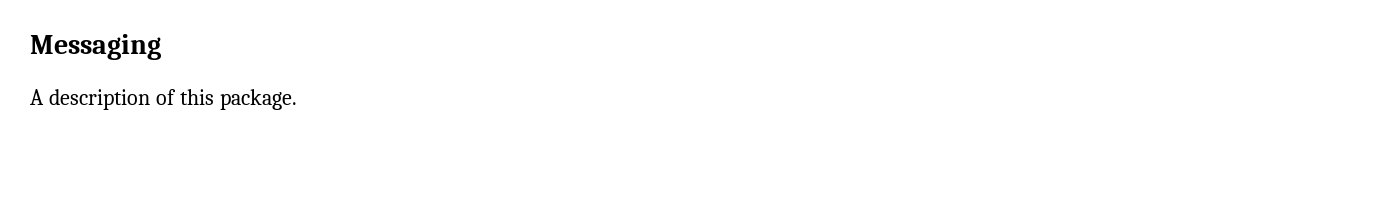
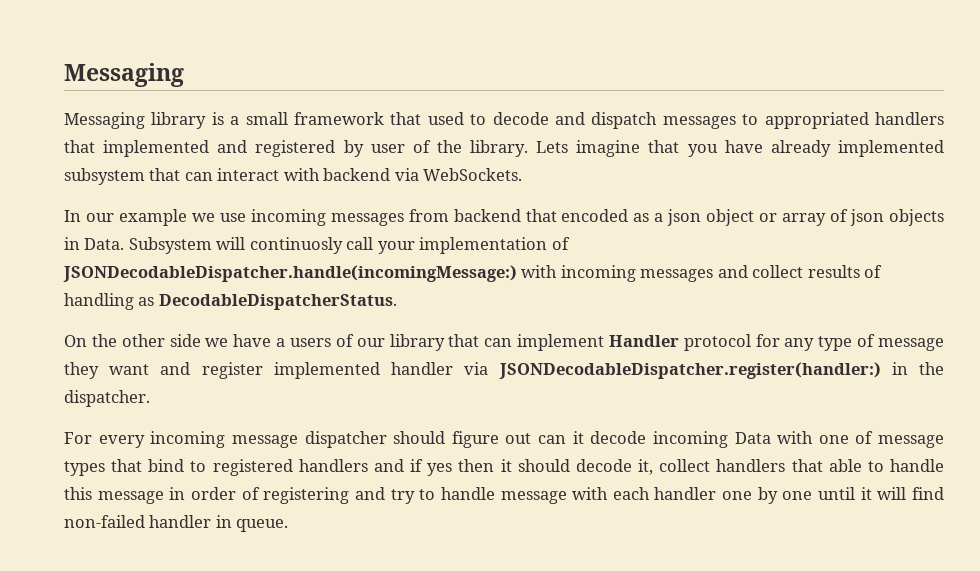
[30,89,297,110] A description of this package. -> [64,112,944,129] [64,140,944,157] [64,168,523,185] [64,209,944,226] [64,237,570,254] [63,265,883,282] [64,293,397,310] [64,334,945,351] [64,362,944,379] [64,390,150,407] [64,431,944,448] [64,459,944,476] [64,487,944,504] [64,515,289,532] Messaging library is a small framework that used to decode and dispatch messages to appropriated handlers that implemented and registered by user of the library. Lets imagine that you have already implemented subsystem that can interact with backend via WebSockets. // In our example we use incoming messages from backend that encoded as a json object or array of json objects in Data. Subsystem will continuosly call your implementation of JSONDecodableDispatcher.handle(incomingMessage:) with incoming messages and collect results of handling as DecodableDispatcherStatus. // On the other side we have a users of our library that can implement Handler protocol for any type of message they want and register implemented handler via JSONDecodableDispatcher.register(handler:) in the dispatcher. // For every incoming message dispatcher should figure out can it decode incoming Data with one of message types that bind to registered handlers and if yes then it should decode it, collect handlers that able to handle this message in order of registering and try to handle message with each handler one by one until it will find non-failed handler in queue.

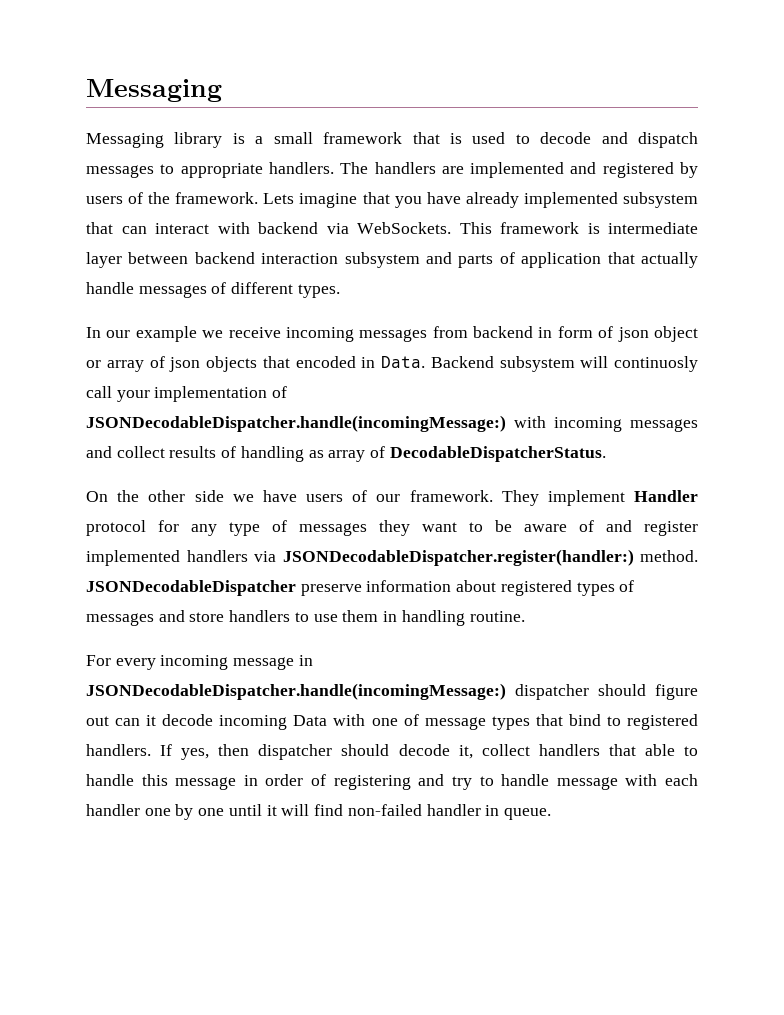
(422, 118) none -> [449,133,462,144] is
[764,112,944,129] [64,140,95,153] appropriated handlers that -> [180,162,464,178] appropriate handlers. The handlers are
[370,144,405,153] user -> [86,196,123,204] users
[470,140,529,157] library. -> [175,192,259,204] framework.
(523, 174) none -> [459,222,698,234] [86,252,698,268] [86,282,340,298] This framework is intermediate layer between backend interaction subsystem and parts of application that actually handle messages of different types.
[219,213,246,222] use -> [228,327,281,338] receive
[525,209,664,222] that encoded as a -> [538,326,614,338] in form of
[64,237,212,254] in Data. Subsystem -> [262,356,575,372] that encoded in Data. Backend subsystem
(155, 301) none -> [328,446,386,462] array of
[276,338,286,347] a -> (297, 496) none
[389,334,513,351] library that can -> [409,490,539,506] framework. They
[878,338,945,351] message -> [299,523,367,536] messages
(150, 369) none -> [469,520,594,532] to be aware of
[391,362,454,375] handler -> [186,550,248,562] handlers
[891,362,944,375] [64,390,150,407] in the dispatcher. -> [640,550,698,562] [86,580,635,596] [86,610,525,626] method. JSONDecodableDispatcher preserve information about registered types of messages and store handlers to use them in handling routine.
(298, 441) none -> [298,655,313,666] [86,683,506,700] in JSONDecodableDispatcher.handle(incomingMessage:)
[298,459,512,476] handlers and if yes then it -> [86,744,333,760] handlers. If yes, then dispatcher

